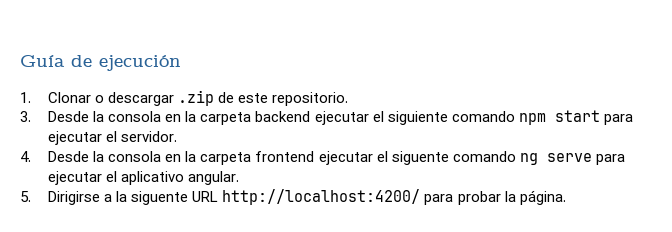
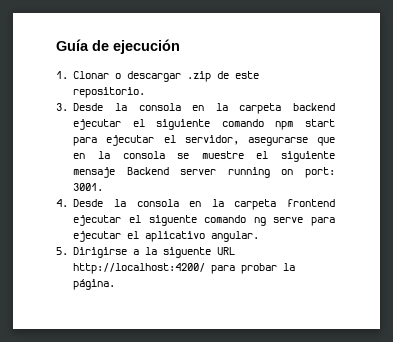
[121,131,178,142] servidor. -> [184,135,335,146] [73,151,335,162] [73,167,335,178] [73,183,104,191] servidor, asegurarse que en la consola se muestre el siguiente mensaje Backend server running on port: 3001.

